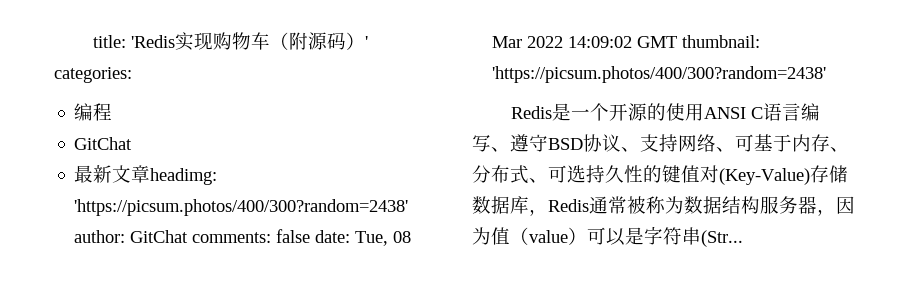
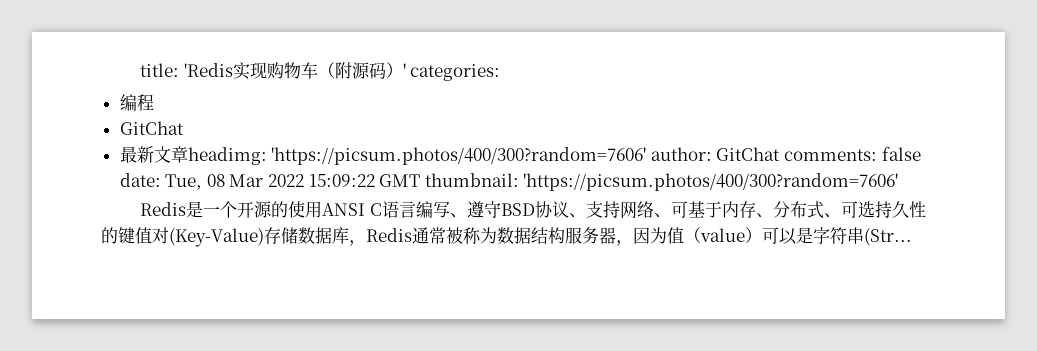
[74,199,409,216] 'https://picsum.photos/400/300?random=2438' -> [271,147,647,165] 'https://picsum.photos/400/300?random=7606'
[568,36,633,48] 14:09:02 -> [308,174,375,187] 15:09:22
[492,66,827,83] 'https://picsum.photos/400/300?random=2438' -> [523,173,899,191] 'https://picsum.photos/400/300?random=7606'

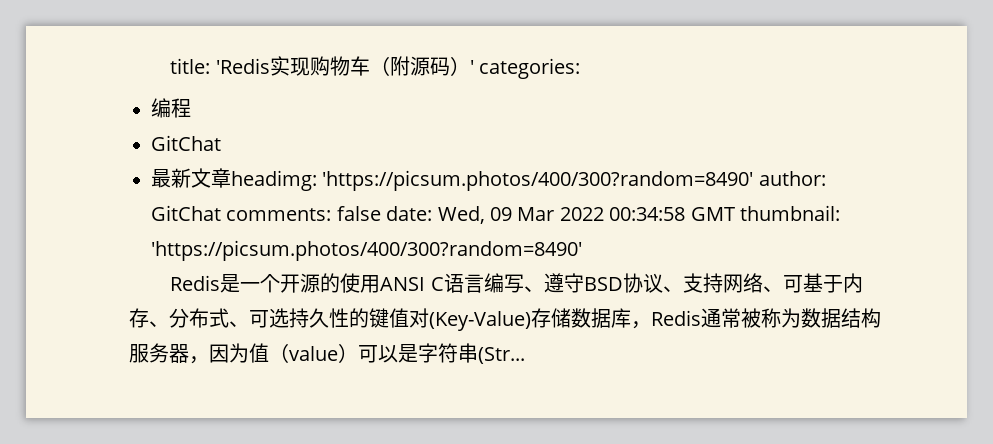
[271,147,647,165] 'https://picsum.photos/400/300?random=7606' -> [322,170,754,191] 'https://picsum.photos/400/300?random=8490'
[165,174,225,190] Tue, 08 -> [437,206,512,224] Wed, 09
[308,174,375,187] 15:09:22 -> [609,207,686,221] 00:34:58
[523,173,899,191] 'https://picsum.photos/400/300?random=7606' -> [151,240,582,261] 'https://picsum.photos/400/300?random=8490'

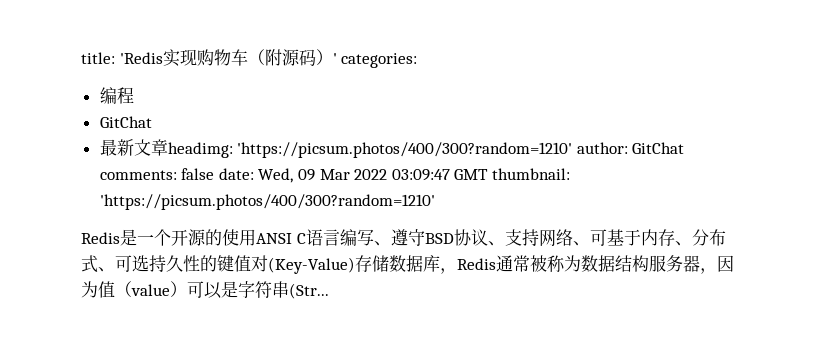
[322,170,754,191] 'https://picsum.photos/400/300?random=8490' -> [237,142,573,158] 'https://picsum.photos/400/300?random=1210'
[609,207,686,221] 00:34:58 -> [391,169,450,181] 03:09:47
[151,240,582,261] 'https://picsum.photos/400/300?random=8490' -> [99,194,435,210] 'https://picsum.photos/400/300?random=1210'

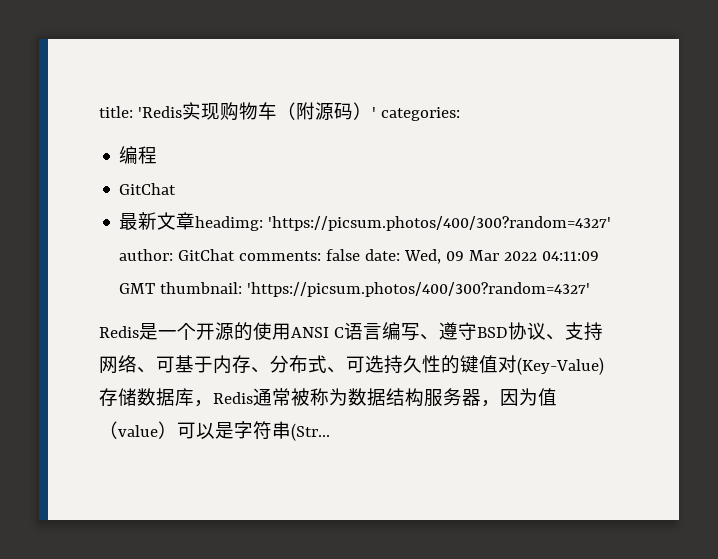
[237,142,573,158] 'https://picsum.photos/400/300?random=1210' -> [268,216,612,231] 'https://picsum.photos/400/300?random=4327'
[391,169,450,181] 03:09:47 -> [542,251,600,261] 04:11:09
[99,194,435,210] 'https://picsum.photos/400/300?random=1210' -> [247,282,591,297] 'https://picsum.photos/400/300?random=4327'

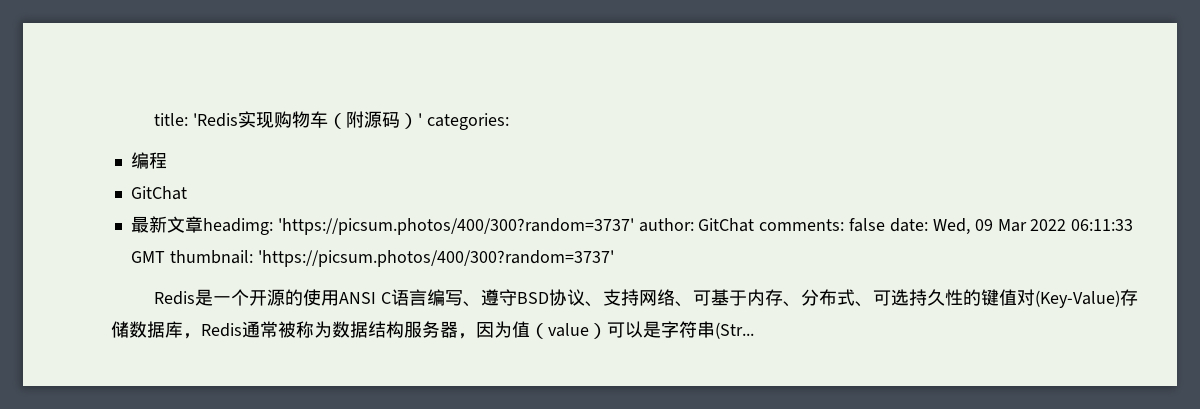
[268,216,612,231] 'https://picsum.photos/400/300?random=4327' -> [277,218,634,235] 'https://picsum.photos/400/300?random=3737'
[542,251,600,261] 04:11:09 -> [1071,219,1134,231] 06:11:33
[247,282,591,297] 'https://picsum.photos/400/300?random=4327' -> [257,250,614,267] 'https://picsum.photos/400/300?random=3737'

